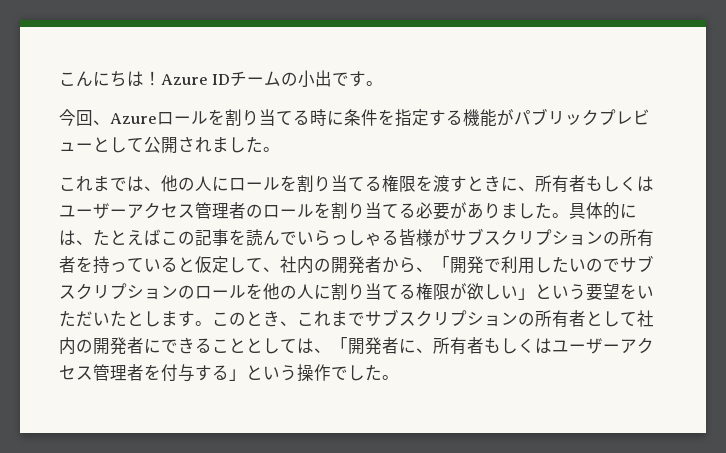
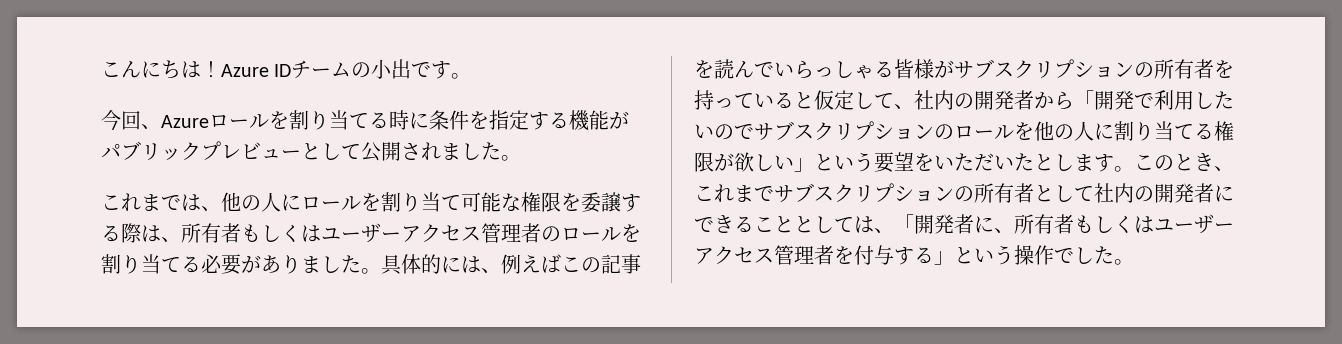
[365,175,518,192] る権限を渡すときに -> [461,192,641,213] [101,223,161,243] 可能な権限を委譲する際は
[93,229,127,246] たと -> [501,254,521,274] 例
[416,267,433,272] 、 -> (1074, 100) none

